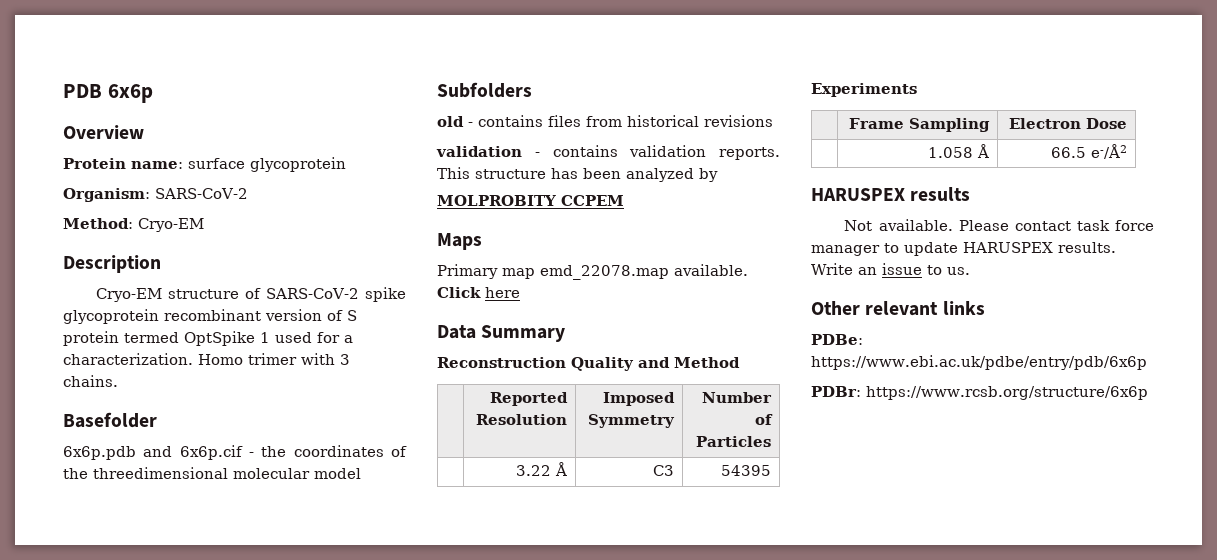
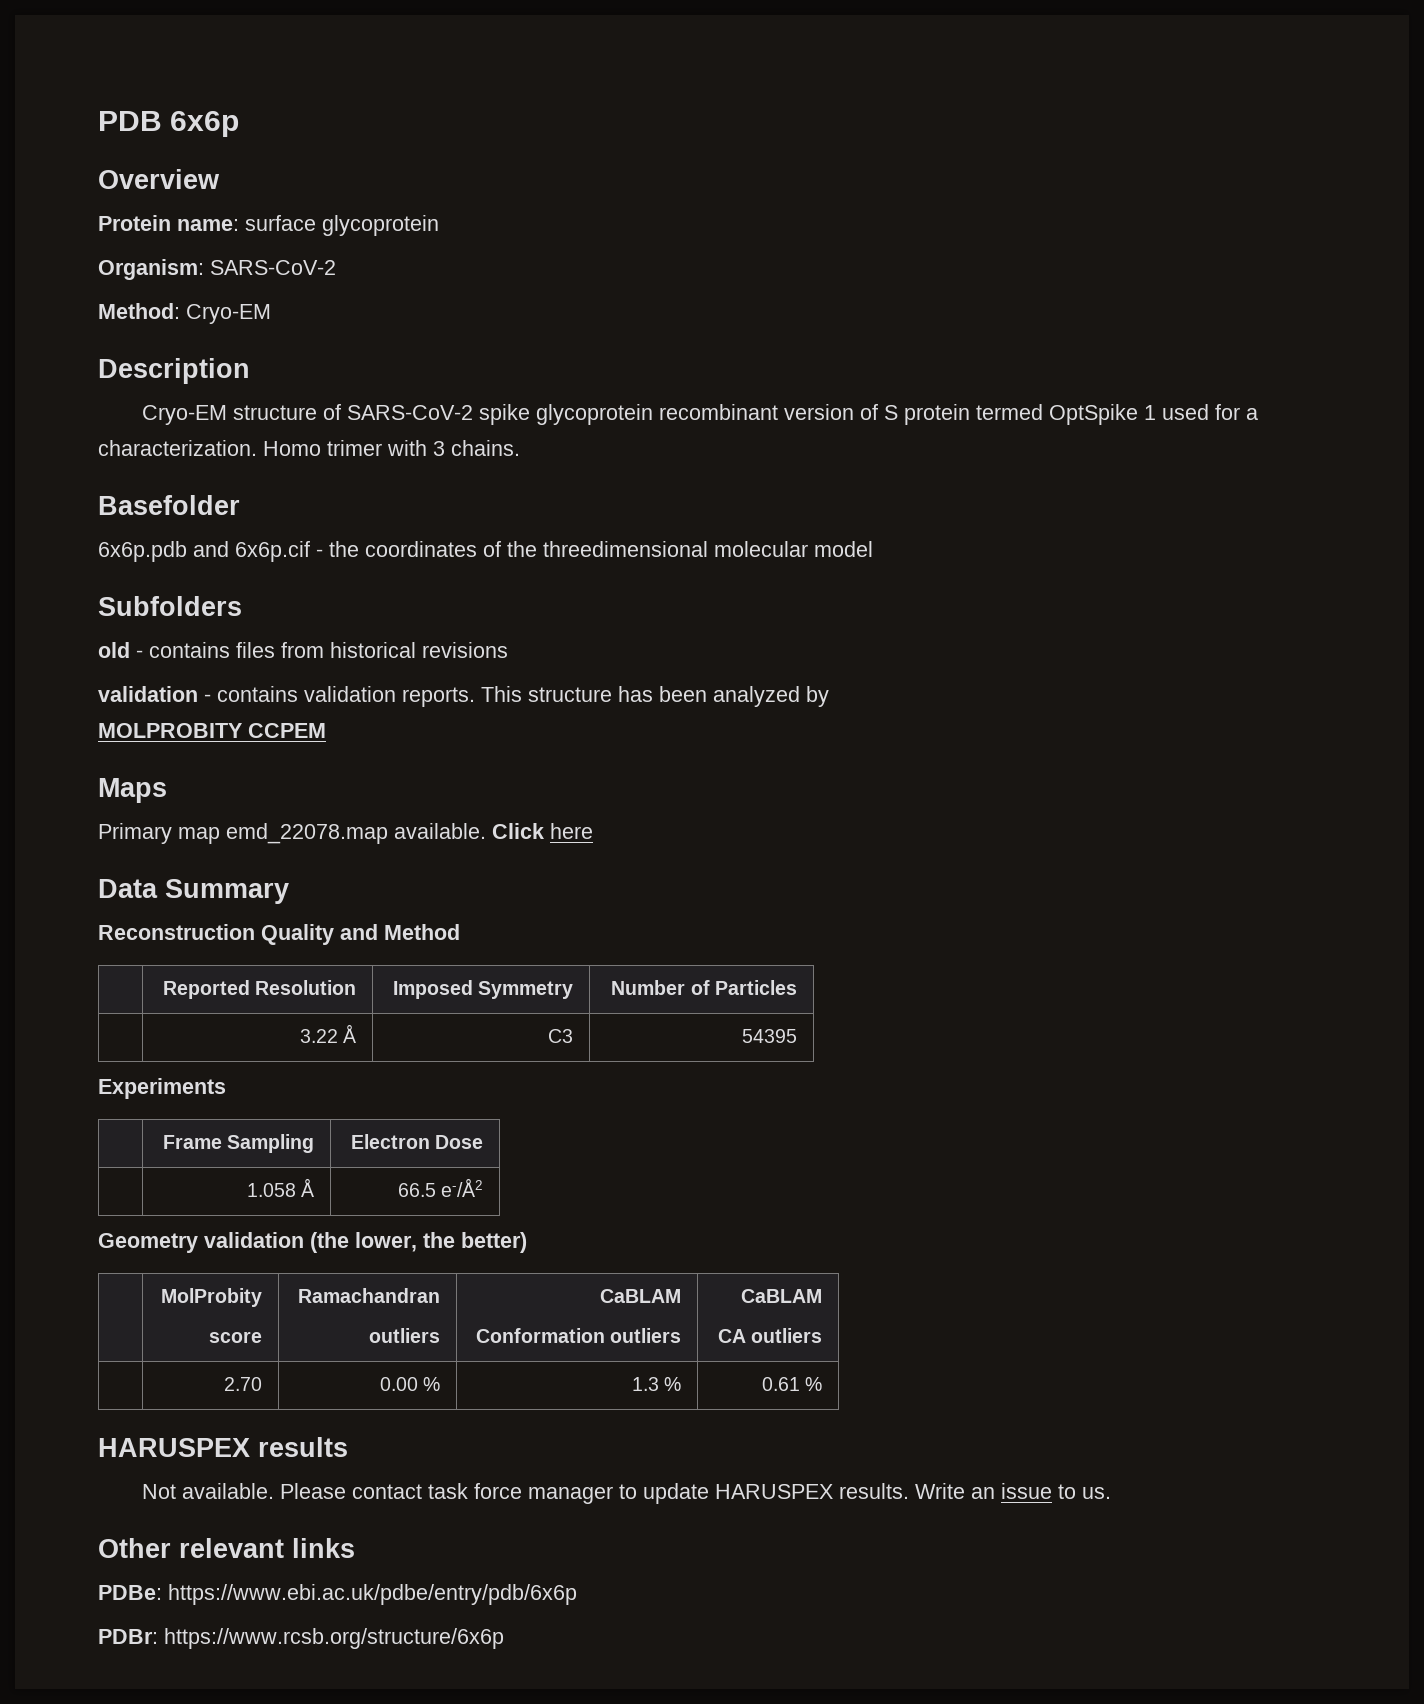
(1127, 151) none -> [98,1232,527,1253] [160,1288,262,1307] [208,1331,262,1343] [297,1288,440,1303] [368,1328,440,1343] [599,1289,681,1303] [475,1328,681,1343] [740,1289,822,1303] [717,1328,822,1343] [223,1377,262,1391] [379,1377,440,1391] [631,1377,681,1391] [761,1377,822,1391] // Geometry validation (the lower, the better) // | MolProbity // score | Ramachandran // outliers | CaBLAM // Conformation outliers | CaBLAM // CA outliers // | 2.70 | 0.00 % | 1.3 % | 0.61 %

